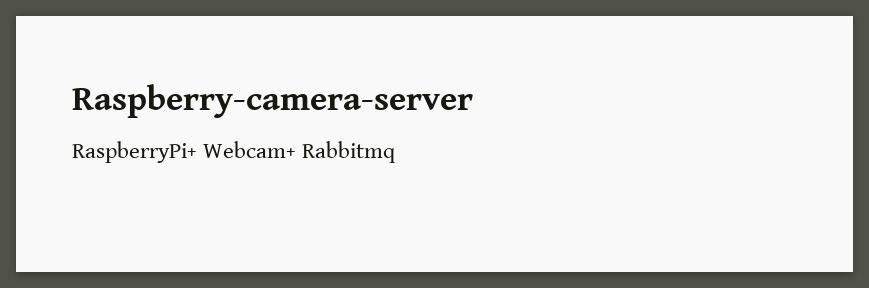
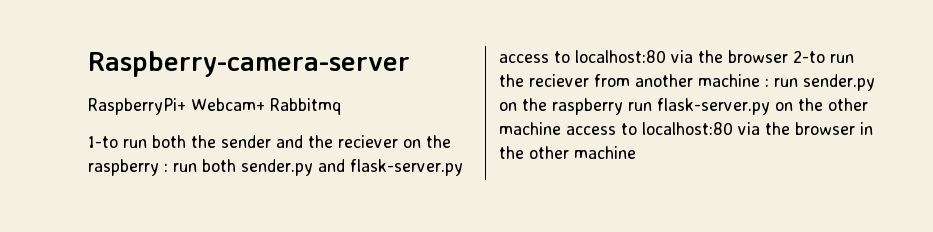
(396, 152) none -> [88,135,451,148] [88,159,463,176] [499,50,854,63] [499,74,875,91] [499,98,868,115] [499,122,873,135] [499,146,636,159] // 1-to run both the sender and the reciever on the raspberry : run both sender.py and flask-server.py access to localhost:80 via the browser 2-to run the reciever from another machine : run sender.py on the raspberry run flask-server.py on the other machine access to localhost:80 via the browser in the other machine

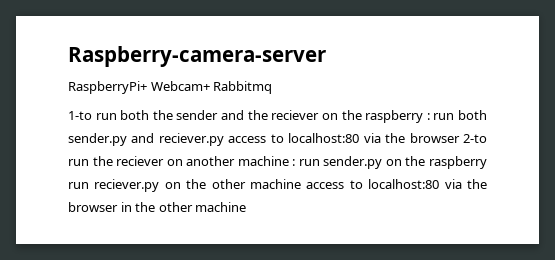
[350,159,463,176] flask-server.py -> [158,133,224,146] reciever.py
[594,74,630,87] from -> [166,159,183,166] on
[657,98,770,115] flask-server.py -> [94,179,160,192] reciever.py

